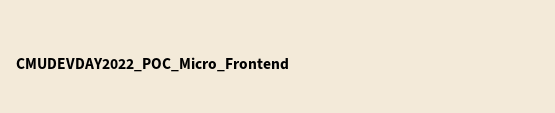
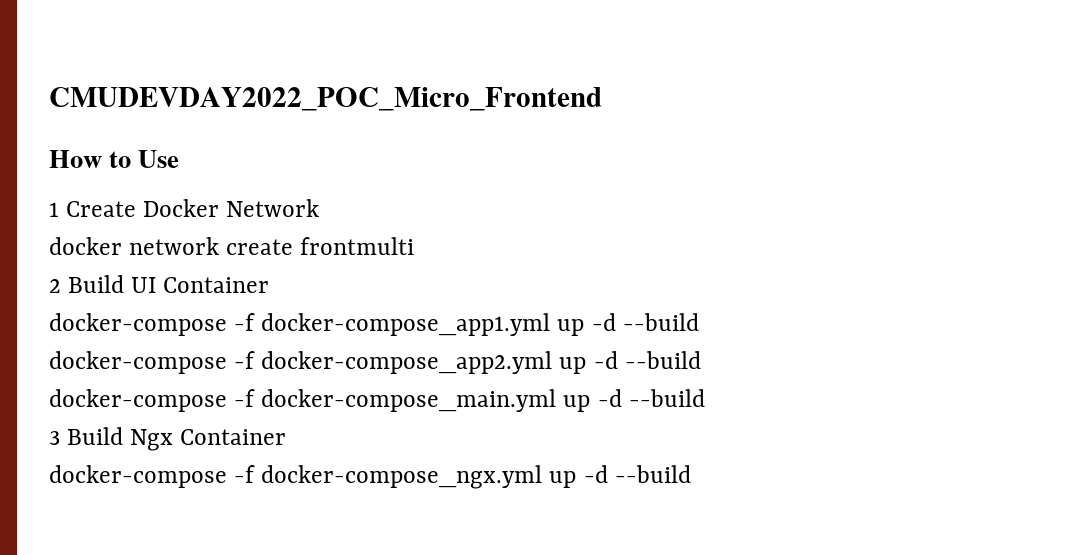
(289, 64) none -> [49,150,180,168] [49,199,320,217] [49,237,415,255] [49,275,270,293] [49,313,699,336] [49,351,701,374] [49,389,705,412] [49,427,287,451] [49,465,691,489] // How to Use // 1 Create Docker Network // docker network create frontmulti // 2 Build UI Container // docker-compose -f docker-compose_app1.yml up -d --build // docker-compose -f docker-compose_app2.yml up -d --build // docker-compose -f docker-compose_main.yml up -d --build // 3 Build Ngx Container // docker-compose -f docker-compose_ngx.yml up -d --build

